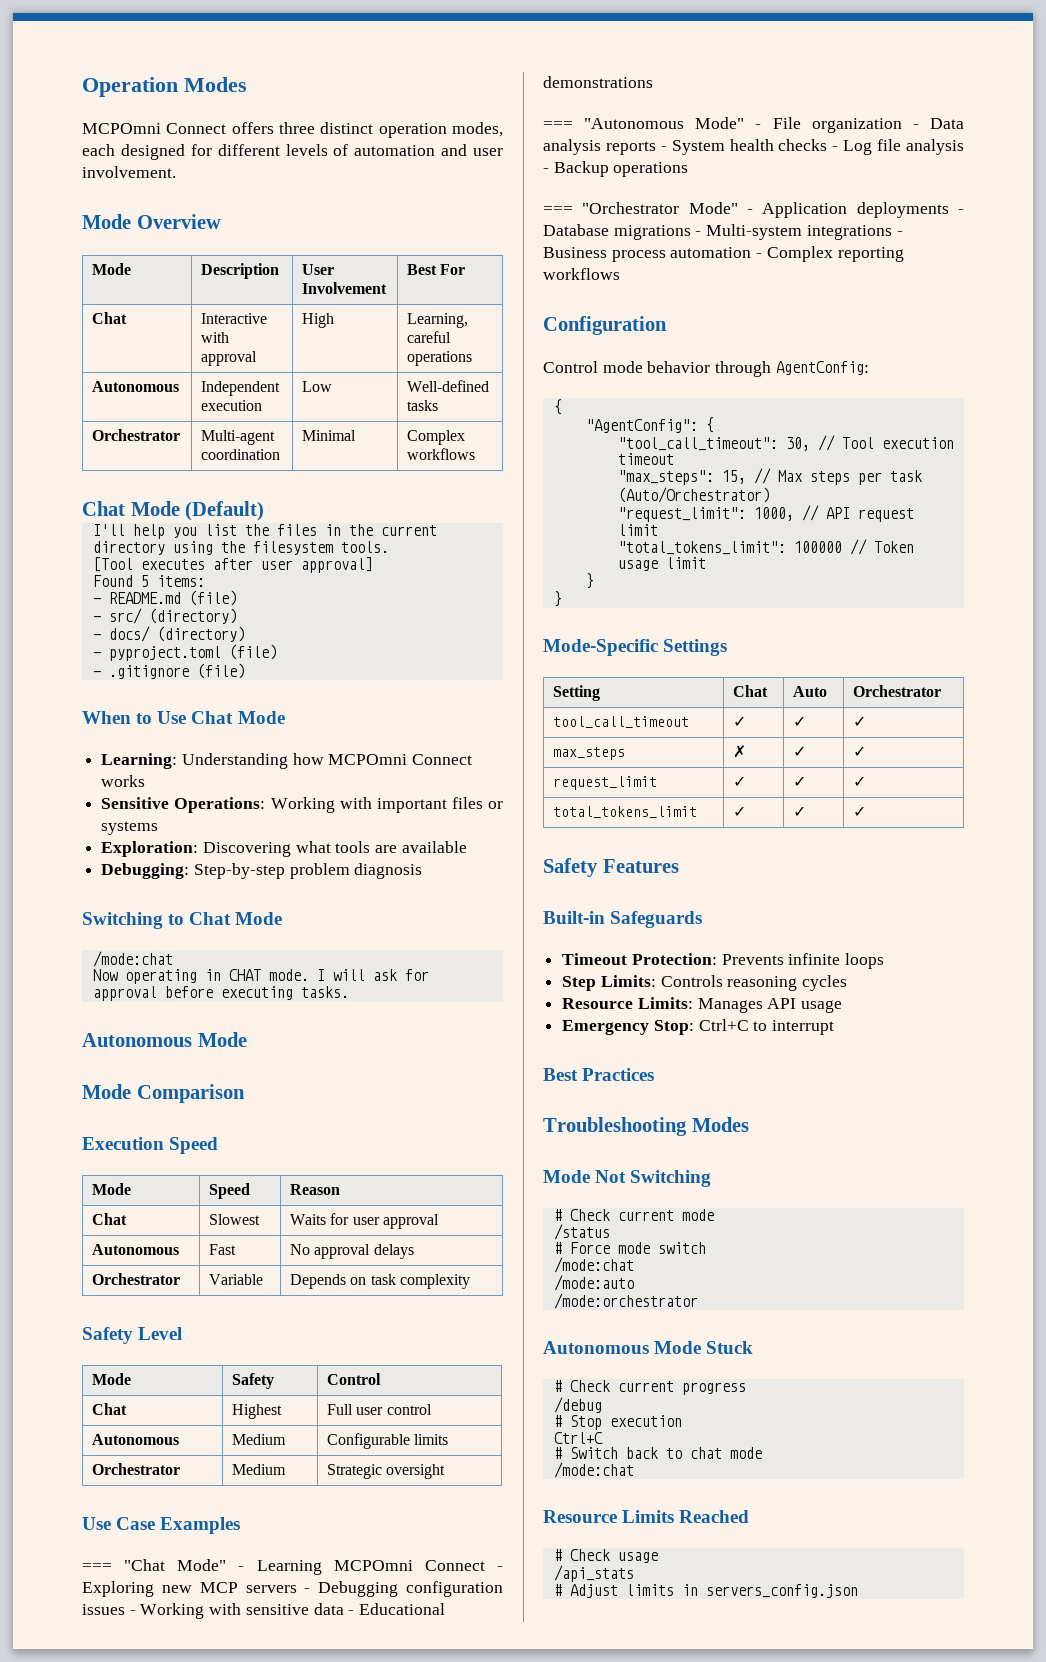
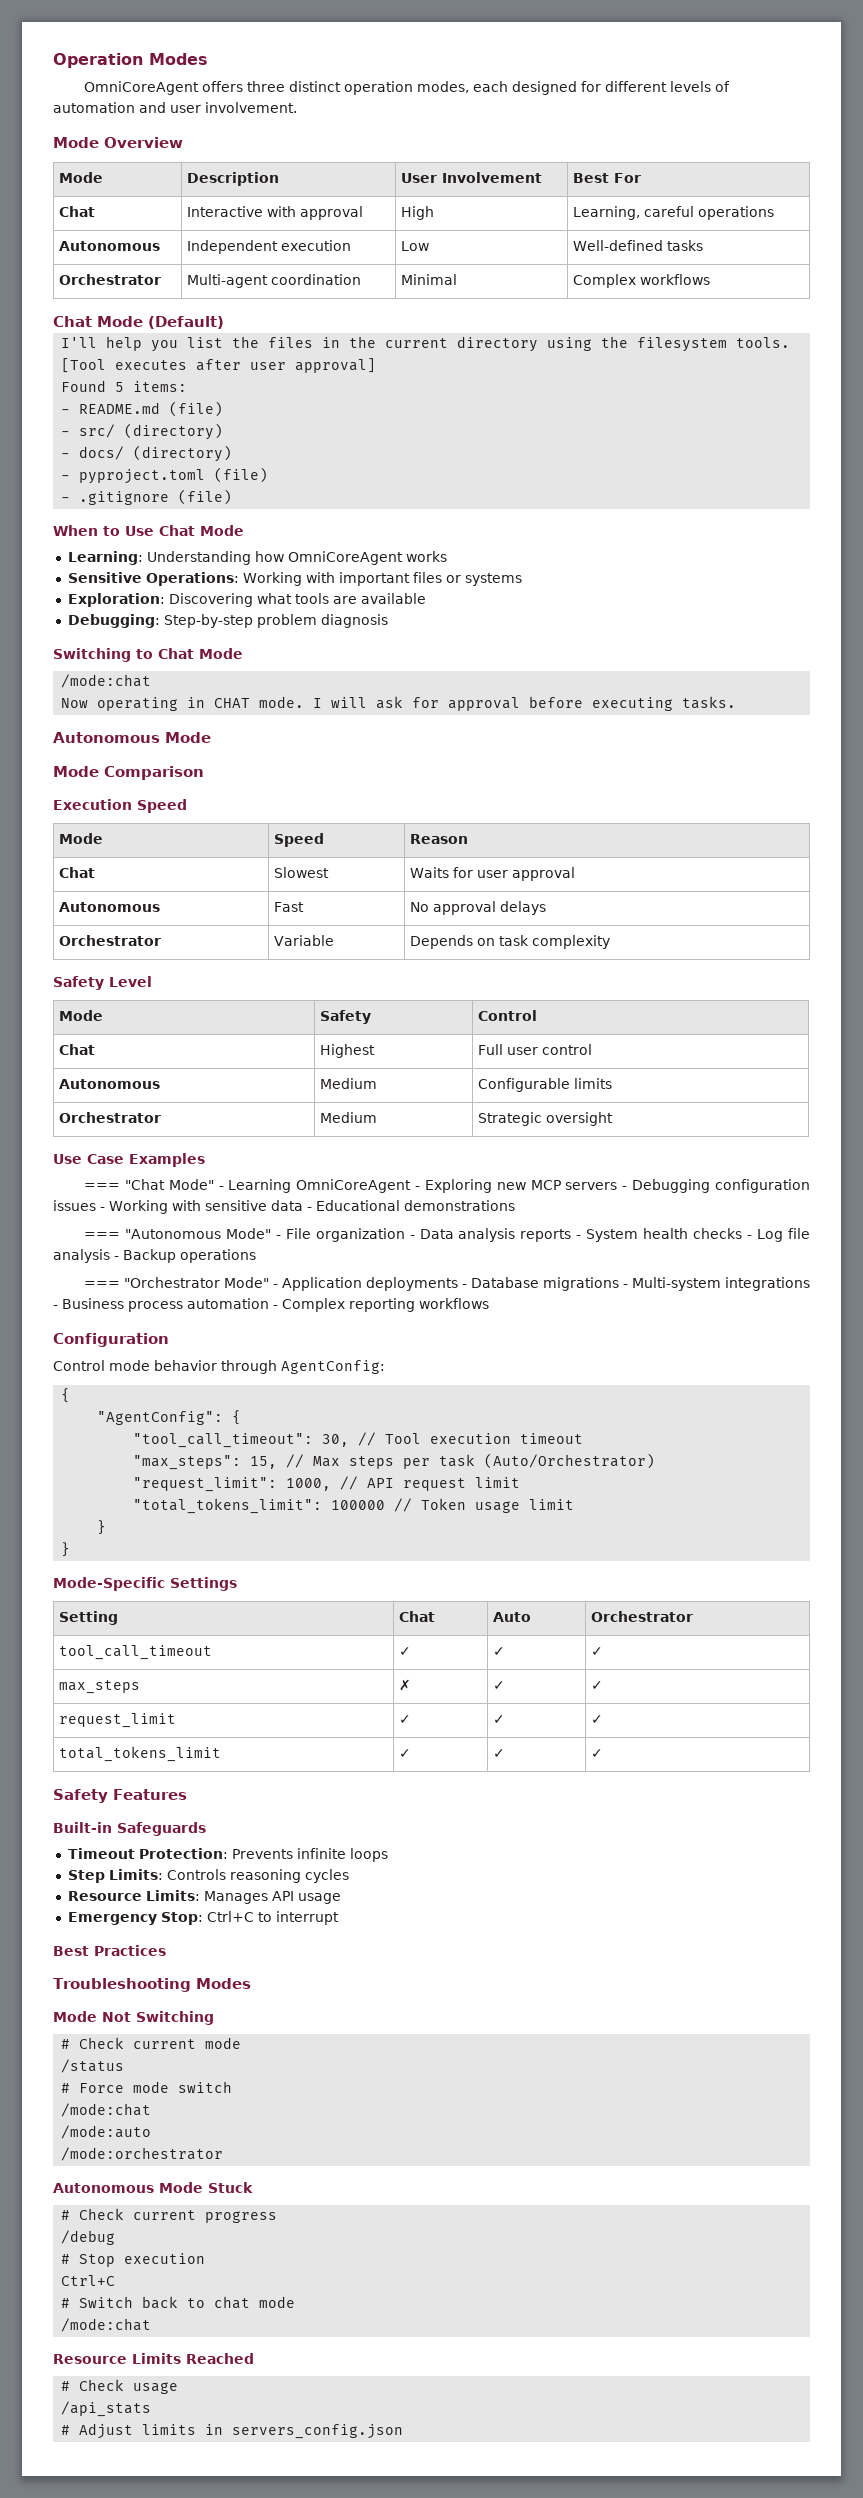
[82,123,227,134] MCPOmni Connect -> [83,81,199,95] OmniCoreAgent
[328,754,473,765] MCPOmni Connect -> [287,551,403,565] OmniCoreAgent
[333,1560,485,1571] MCPOmni Connect -> [296,1179,412,1193] OmniCoreAgent

